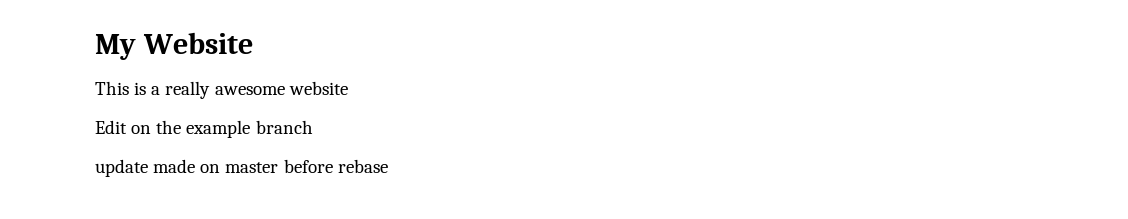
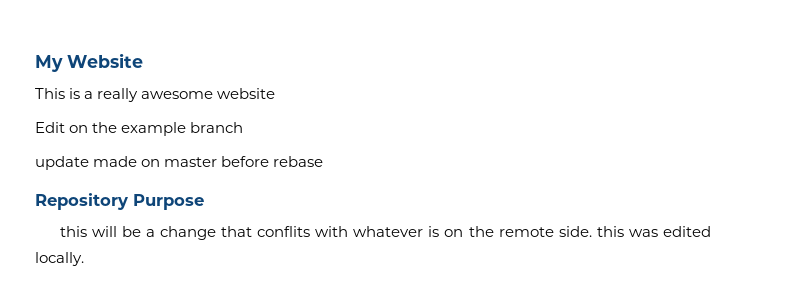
(388, 166) none -> [35,193,204,210] [59,226,711,240] [35,252,84,266] // Repository Purpose // this will be a change that conflits with whatever is on the remote side. this was edited locally.

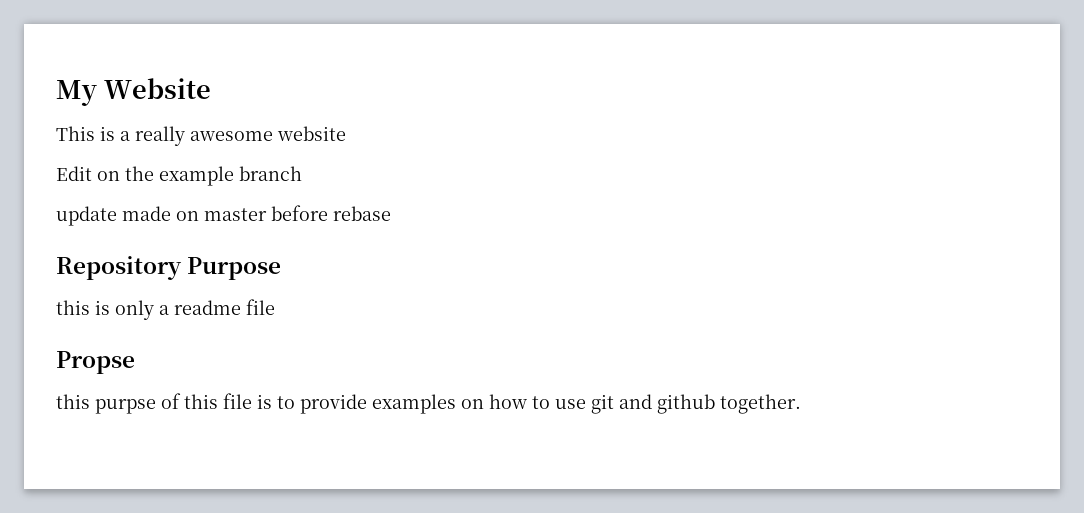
[91,226,711,240] [35,252,84,266] will be a change that conflits with whatever is on the remote side. this was edited locally. -> [95,299,275,320] [56,351,135,374] [56,393,801,414] is only a readme file // Propse // this purpse of this file is to provide examples on how to use git and github together.

